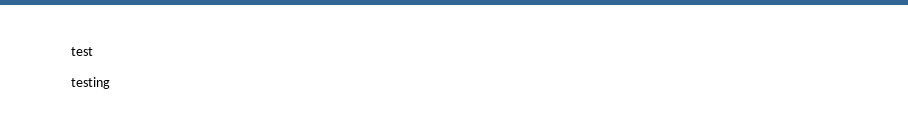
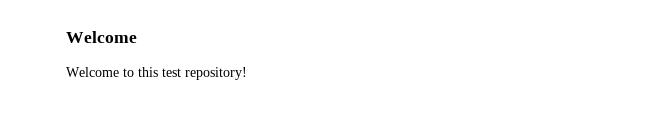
(71, 51) none -> [66,31,137,43] [66,67,158,77] Welcome // Welcome to this
[71,77,110,89] // testing -> [185,67,247,80] repository!

